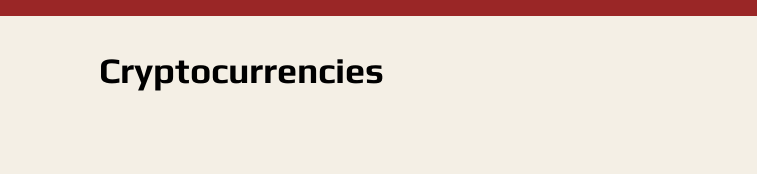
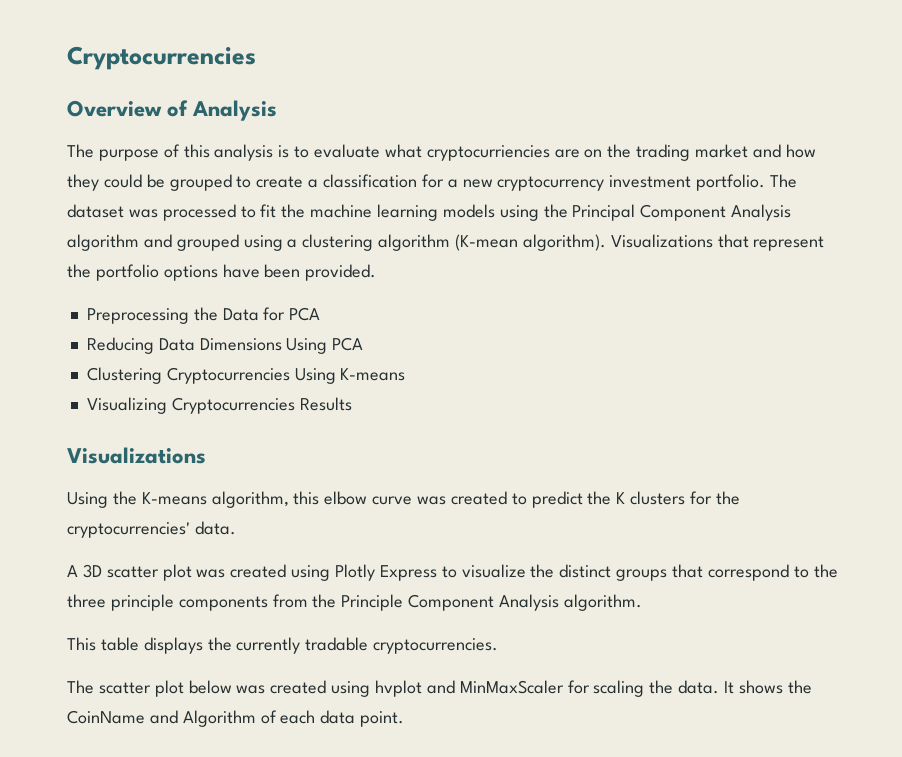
[99,59,384,91] Cryptocurrencies -> [67,46,256,70] [67,100,278,121] [67,144,816,161] [67,174,798,191] [67,204,792,221] [67,234,825,251] [67,264,377,281] [86,307,321,324] [86,337,364,354] [86,367,406,384] [86,397,352,414] [67,447,206,464] [67,491,740,508] [67,521,236,538] [67,564,838,581] [67,594,642,611] [67,637,499,654] [67,680,812,697] [67,710,405,727] Cryptocurrencies // Overview of Analysis // The purpose of this analysis is to evaluate what cryptocurriencies are on the trading market and how they could be grouped to create a classification for a new cryptocurrency investment portfolio. The dataset was processed to fit the machine learning models using the Principal Component Analysis algorithm and grouped using a clustering algorithm (K-mean algorithm). Visualizations that represent the portfolio options have been provided. // Preprocessing the Data for PCA // Reducing Data Dimensions Using PCA // Clustering Cryptocurrencies Using K-means // Visualizing Cryptocurrencies Results // Visualizations // Using the K-means algorithm, this elbow curve was created to predict the K clusters for the cryptocurrencies' data. // A 3D scatter plot was created using Plotly Express to visualize the distinct groups that correspond to the three principle components from the Principle Component Analysis algorithm. // This table displays the currently tradable cryptocurrencies. // The scatter plot below was created using hvplot and MinMaxScaler for scaling the data. It shows the CoinName and Algorithm of each data point.

